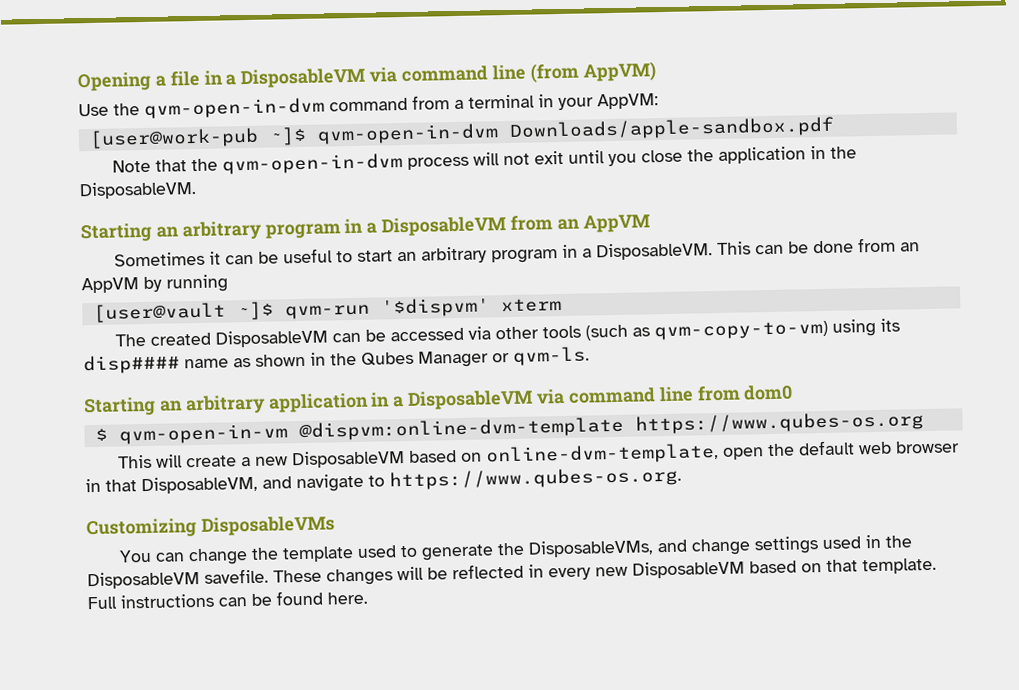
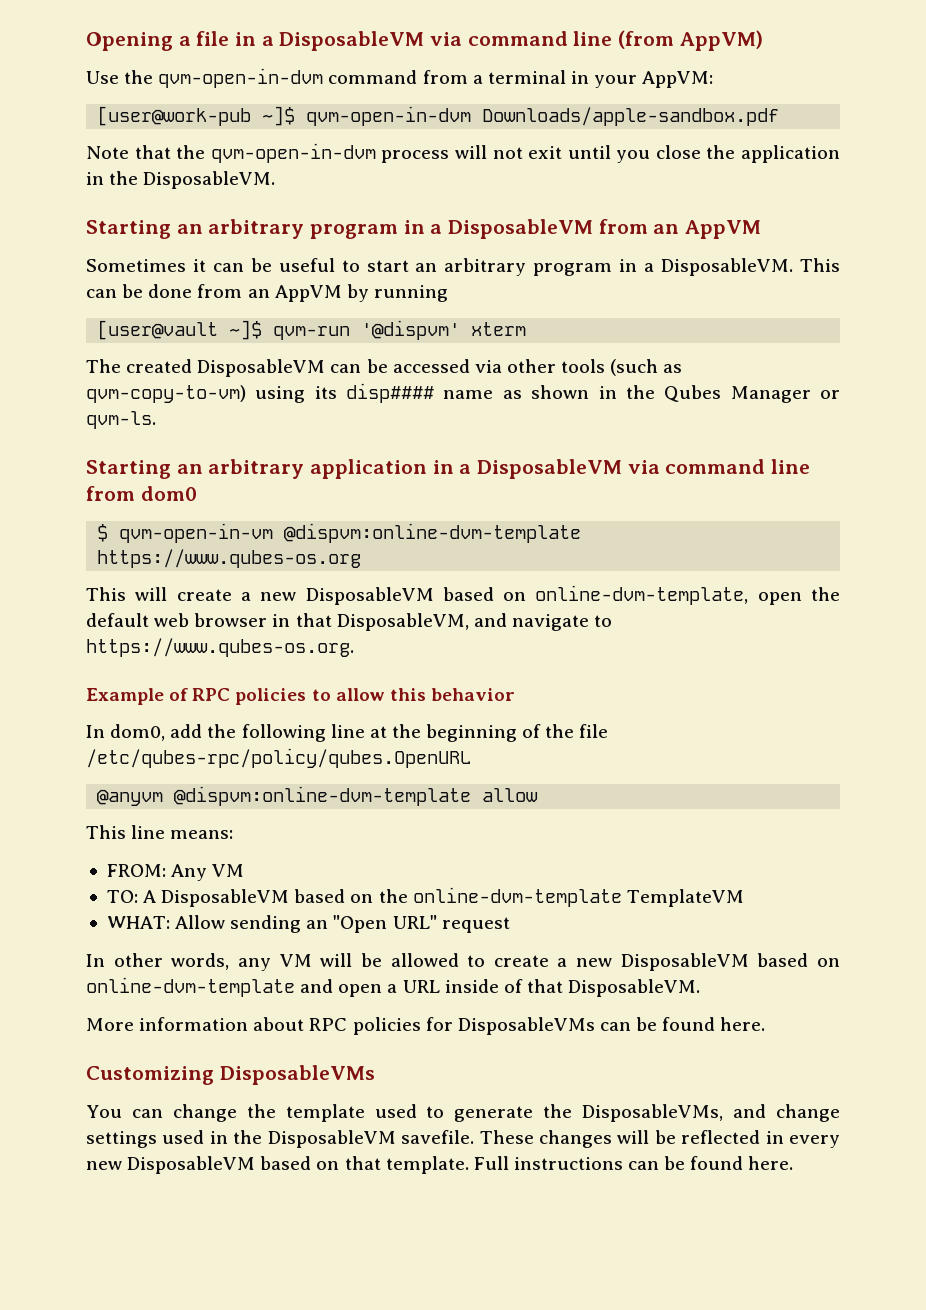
[380,297,490,318] '$dispvm' -> [361,320,461,340] '@dispvm'
(682, 478) none -> [86,688,515,705] [86,724,609,742] [86,748,471,768] [97,786,539,806] [86,825,234,839] [106,864,245,881] [106,887,744,907] [106,915,510,933] [86,953,840,971] [86,977,701,997] [86,1017,766,1035] // Example of RPC policies to allow this behavior // In dom0, add the following line at the beginning of the file /etc/qubes-rpc/policy/qubes.OpenURL // @anyvm @dispvm:online-dvm-template allow // This line means: // FROM: Any VM // TO: A DisposableVM based on the online-dvm-template TemplateVM // WHAT: Allow sending an "Open URL" request // In other words, any VM will be allowed to create a new DisposableVM based on online-dvm-template and open a URL inside of that DisposableVM. // More information about RPC policies for DisposableVMs can be found here.

